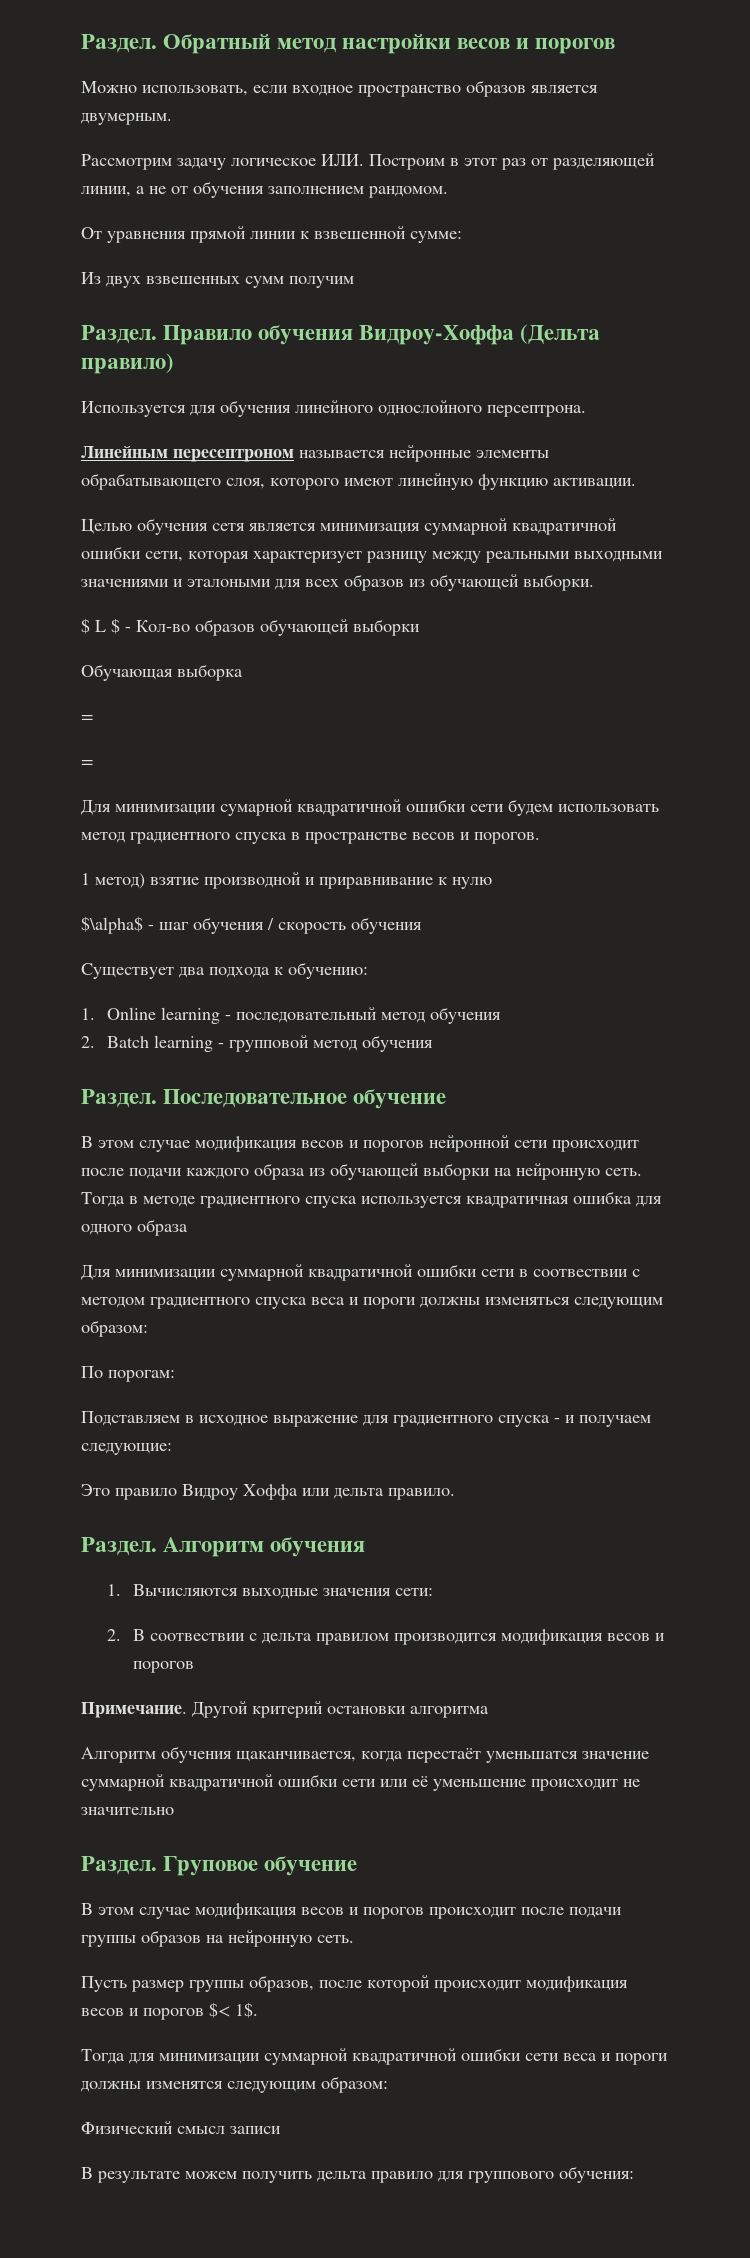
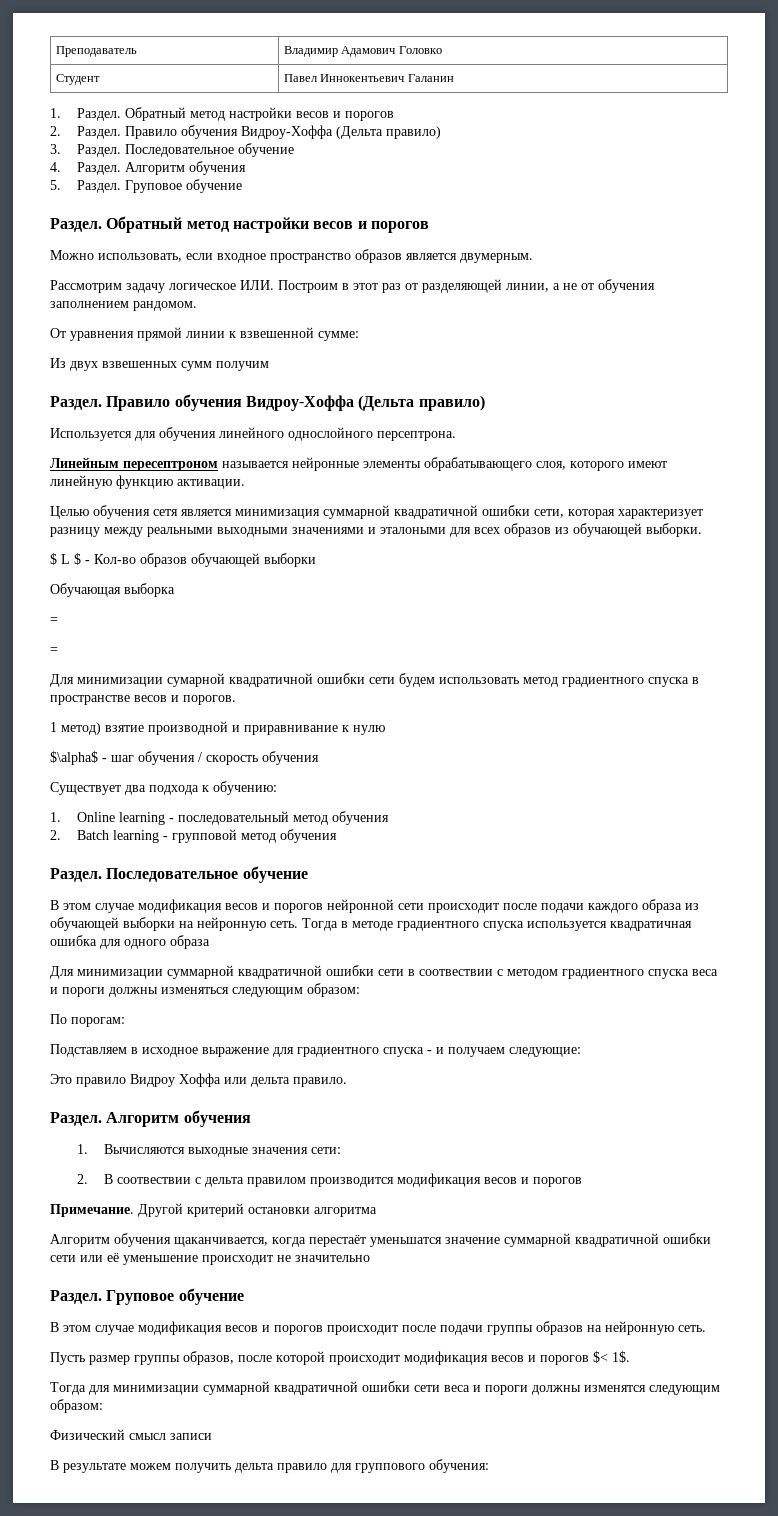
(81, 43) none -> [55,46,137,57] [283,46,442,57] [55,74,100,85] [283,74,454,82] [50,107,395,121] [50,125,442,139] [50,143,295,157] [50,161,247,175] [50,179,243,193] Преподаватель | Владимир Адамович Головко // Студент | Павел Иннокентьевич Галанин // 1. Раздел. Обратный метод настройки весов и порогов // 2. Раздел. Правило обучения Видроу-Хоффа (Дельта правило) // 3. Раздел. Последовательное обучение // 4. Раздел. Алгоритм обучения // 5. Раздел. Груповое обучение //

